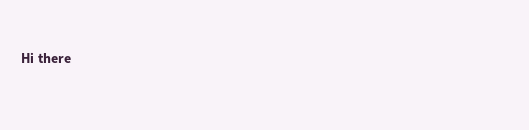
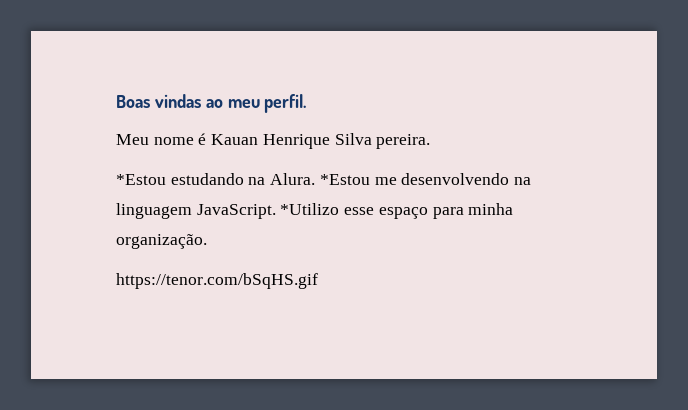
[21,52,71,63] Hi there -> [116,94,307,113] [116,133,431,149] [116,173,532,185] [116,203,514,219] [116,234,207,249] [116,273,318,289] Boas vindas ao meu perfil. // Meu nome é Kauan Henrique Silva pereira. // *Estou estudando na Alura. *Estou me desenvolvendo na linguagem JavaScript. *Utilizo esse espaço para minha organização. // https://tenor.com/bSqHS.gif

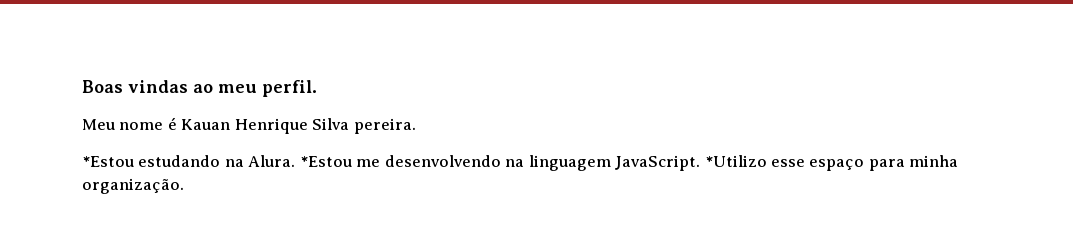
[116,273,318,289] // https://tenor.com/bSqHS.gif -> (184, 186) none

